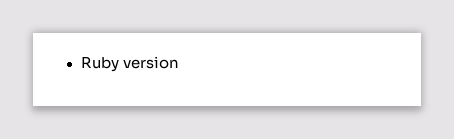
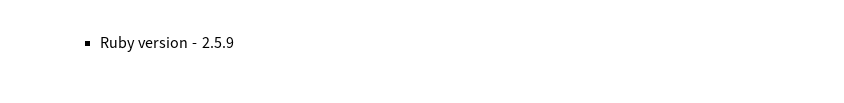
(179, 62) none -> [192,37,234,48] - 2.5.9

